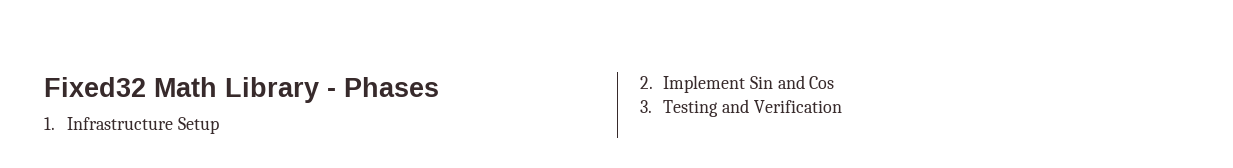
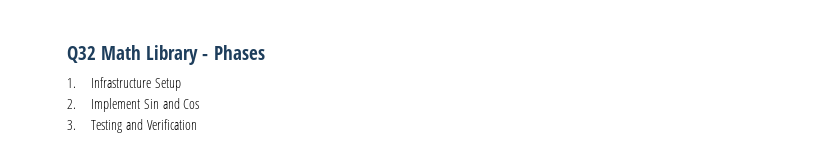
[44,77,146,97] Fixed32 -> [67,46,96,63] Q32

